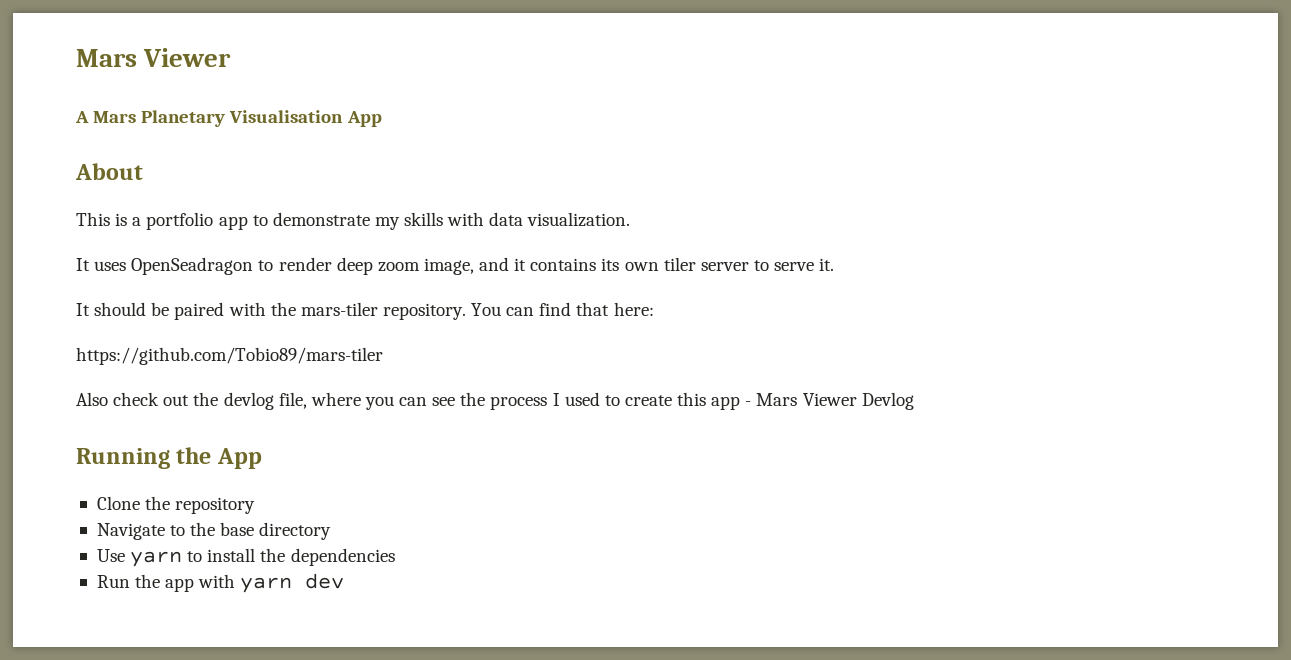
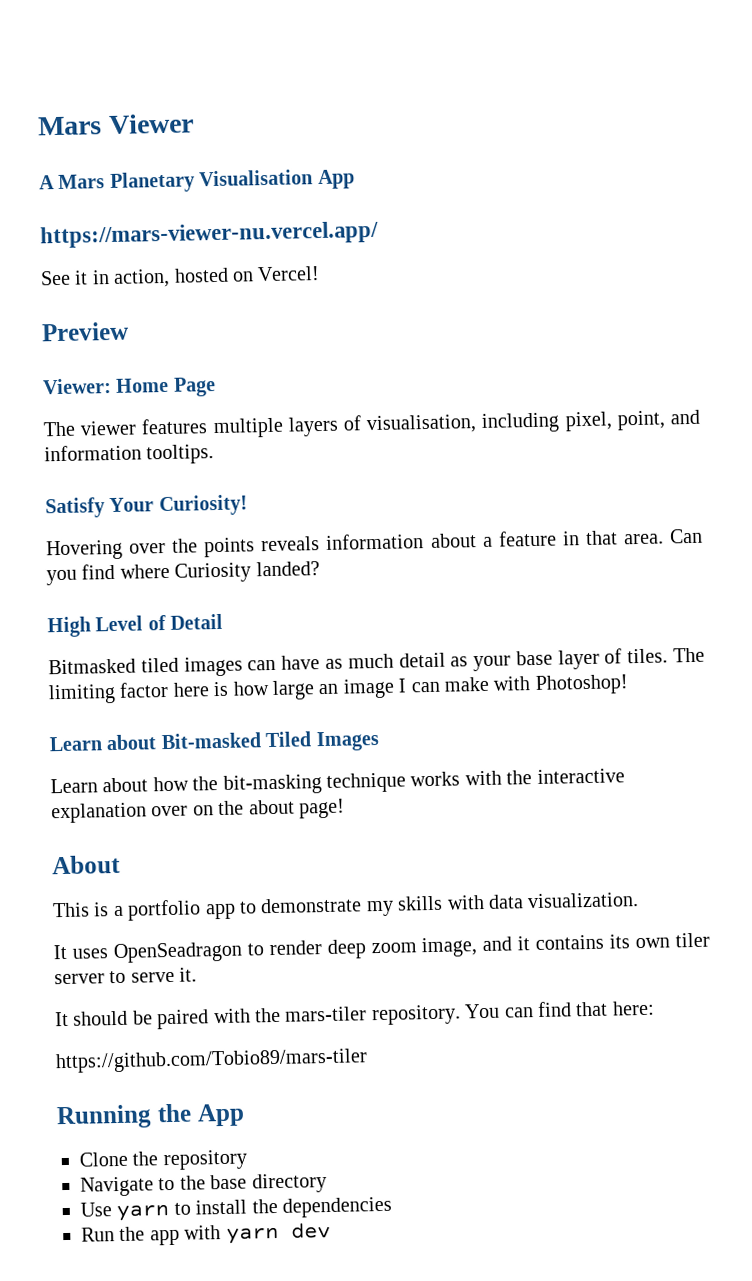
(382, 119) none -> [40,220,379,249] [40,266,321,288] [41,321,129,342] [42,377,216,397] [43,409,700,439] [44,444,215,465] [45,494,248,519] [46,528,704,561] [46,561,320,586] [47,613,224,638] [48,647,706,677] [48,674,629,705] [49,730,380,752] [50,768,625,795] [51,798,345,824] // https://mars-viewer-nu.vercel.app/ // See it in action, hosted on Vercel! // Preview // Viewer: Home Page // The viewer features multiple layers of visualisation, including pixel, point, and information tooltips. // Satisfy Your Curiosity! // Hovering over the points reveals information about a feature in that area. Can you find where Curiosity landed? // High Level of Detail // Bitmasked tiled images can have as much detail as your base layer of tiles. The limiting factor here is how large an image I can make with Photoshop! // Learn about Bit-masked Tiled Images // Learn about how the bit-masking technique works with the interactive explanation over on the about page!
[76,392,914,410] // Also check out the devlog file, where you can see the process I used to create this app - Mars Viewer Devlog -> (368, 1061) none

